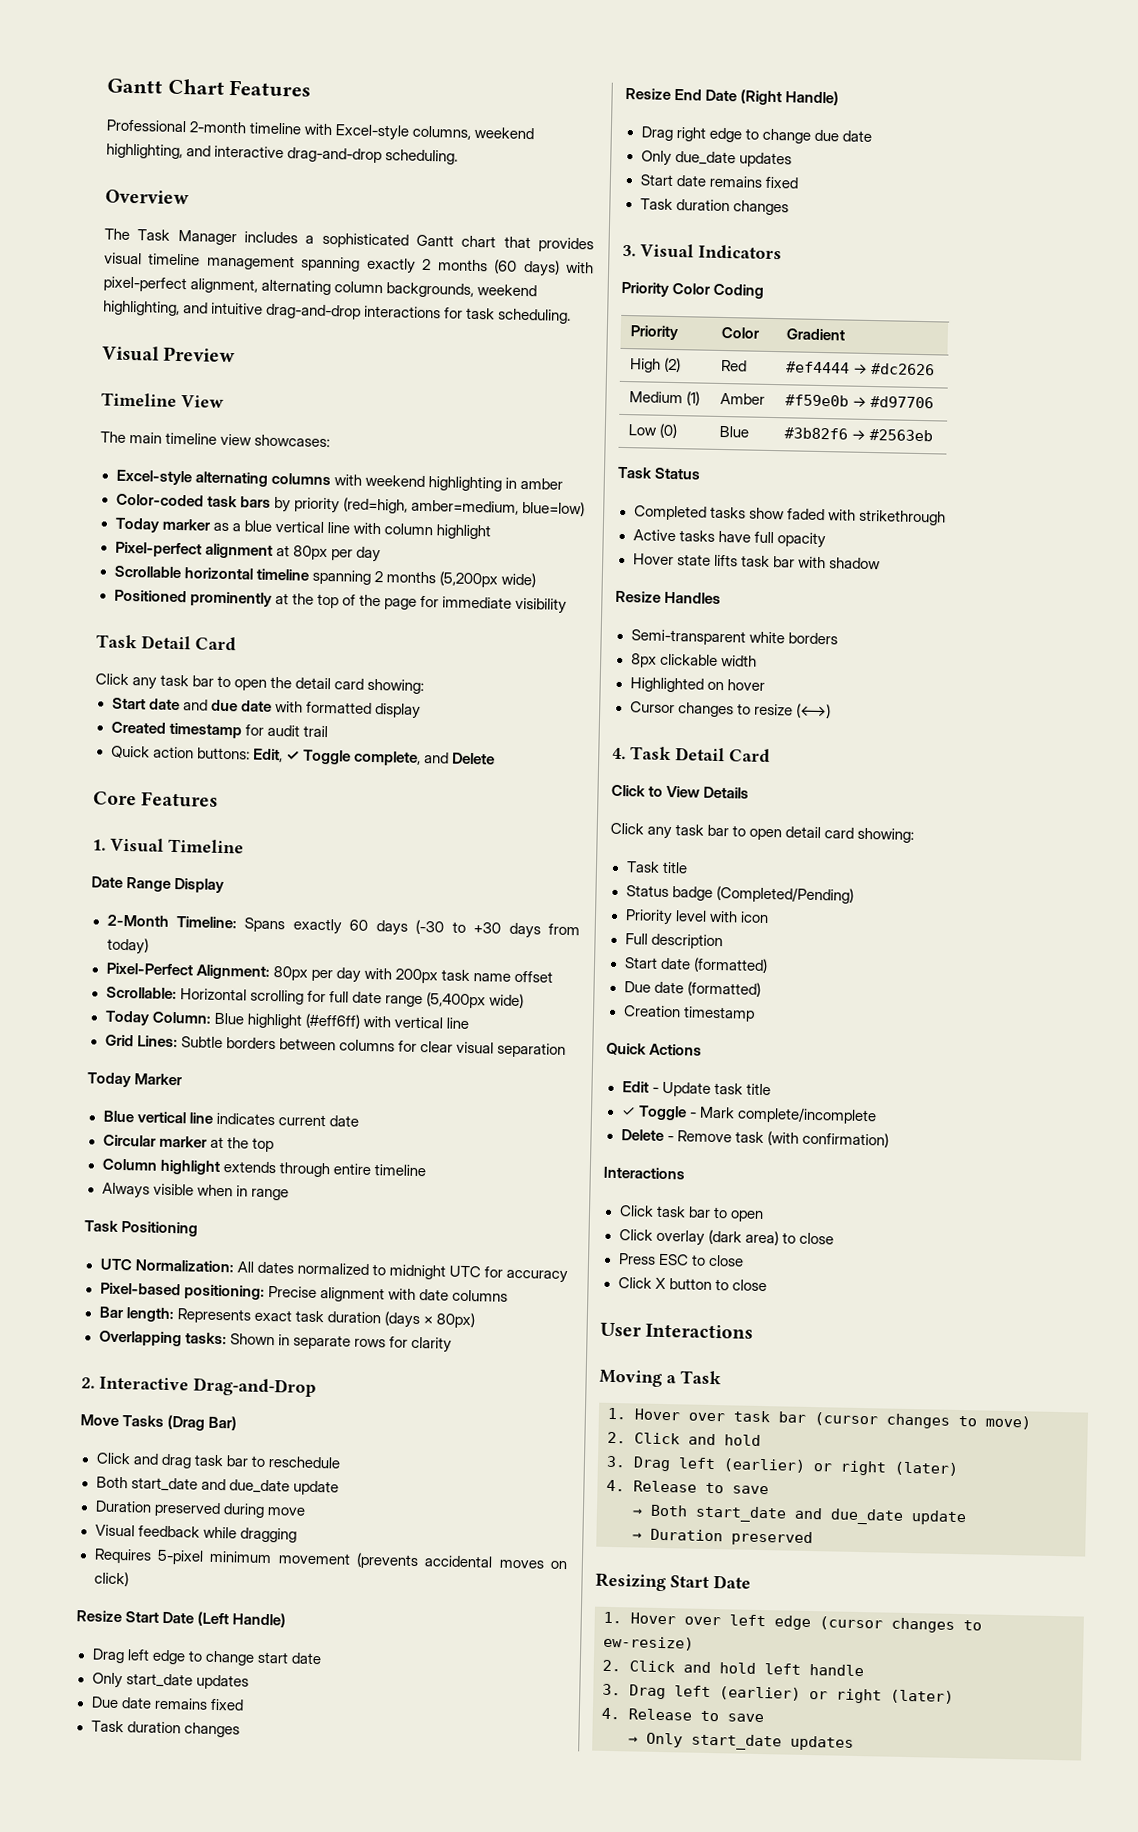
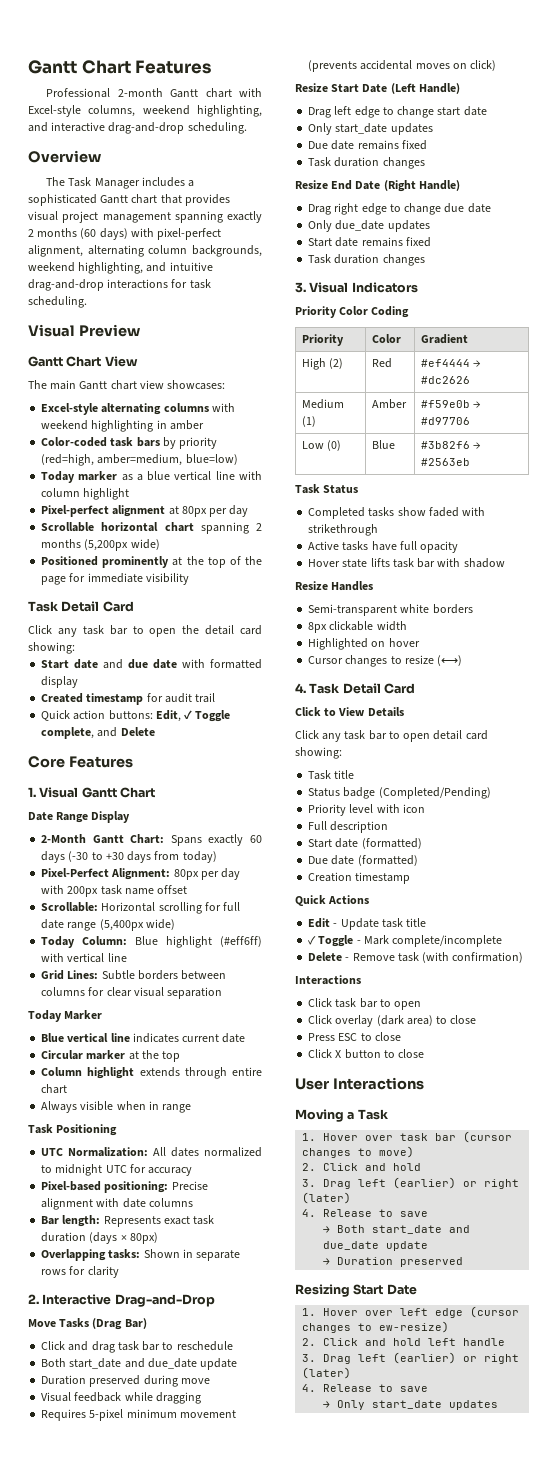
[249,122,302,135] timeline -> [170,88,232,98] Gantt chart
[148,253,201,266] timeline -> [62,211,99,223] project
[101,392,177,407] Timeline -> [28,356,102,367] Gantt Chart
[165,432,218,445] timeline -> [79,380,137,390] Gantt chart
[255,568,309,581] timeline -> [164,522,194,532] chart
[168,838,244,854] Timeline -> [81,787,156,798] Gantt Chart
[175,916,237,929] Timeline: -> [92,834,165,844] Gantt Chart:
[373,1164,426,1177] timeline -> [41,1084,68,1094] chart

